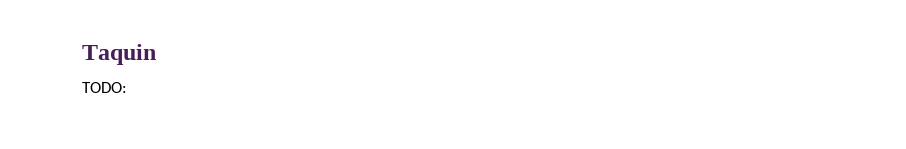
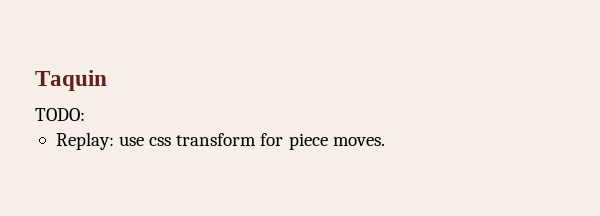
(127, 87) none -> [55,132,385,150] // Replay: use css transform for piece moves.

